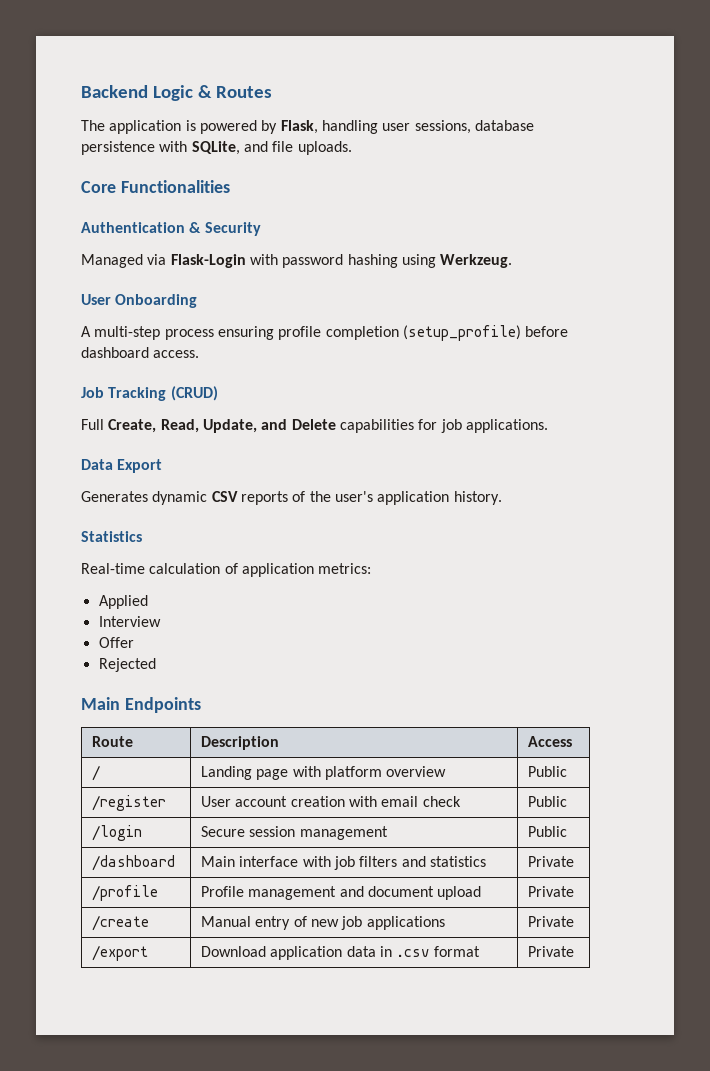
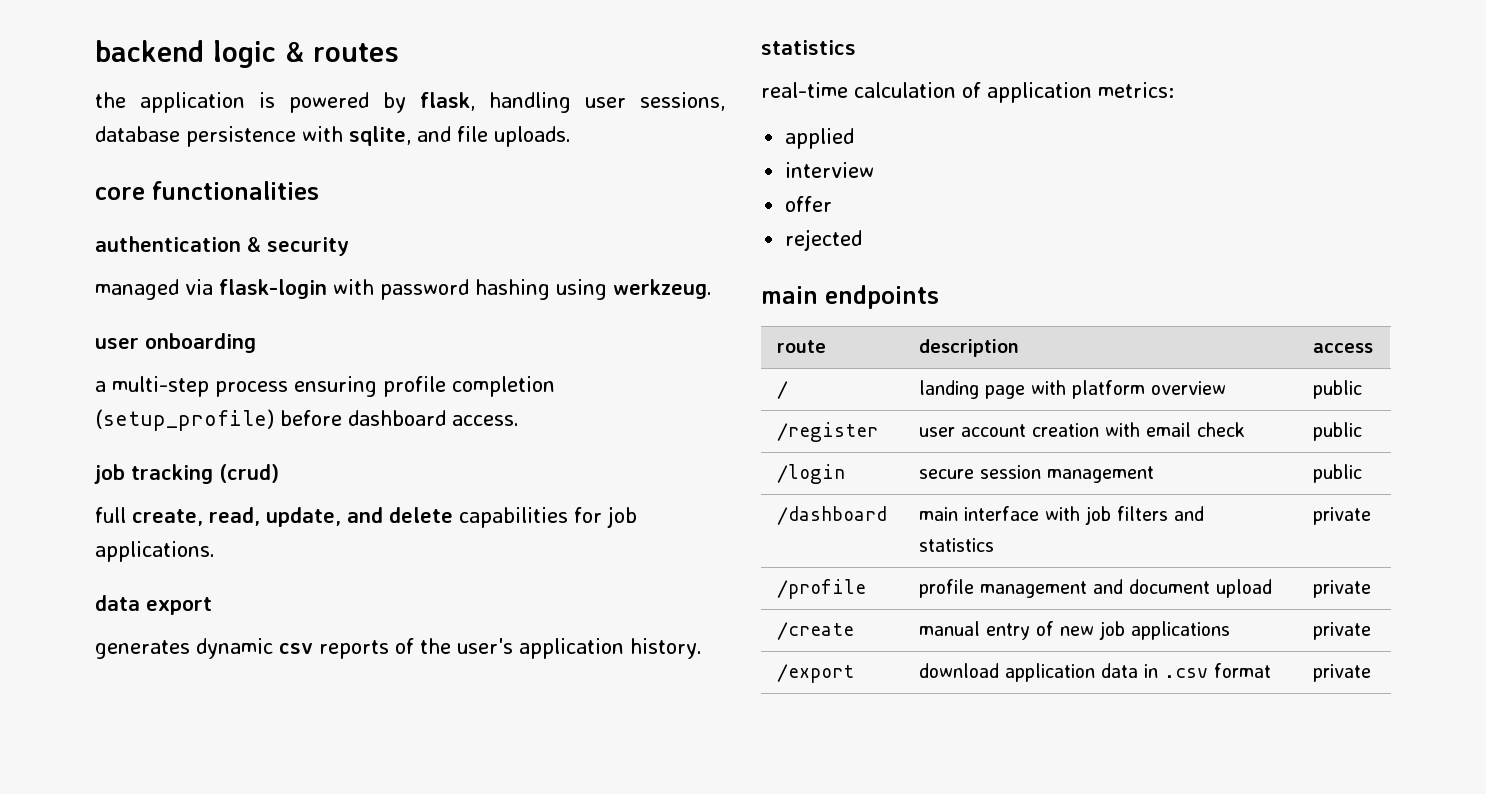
[81,85,272,101] [81,120,105,131] Backend Logic & Routes // The -> [95,40,399,68] [95,92,126,108] backend logic & routes // the
[280,120,318,134] Flask, -> [420,92,475,111] flask,
[191,141,240,155] SQLite, -> [349,126,411,146] sqlite,
[81,180,230,193] [81,222,261,236] [81,254,513,268] [81,294,198,308] [81,326,91,337] Core Functionalities // Authentication & Security // Managed via Flask-Login with password hashing using Werkzeug. // User Onboarding // A -> [95,181,319,200] [95,236,349,256] [95,279,712,300] [95,333,256,353] [95,381,106,392] core functionalities // authentication & security // managed via flask-login with password hashing using werkzeug. // user onboarding // a
[81,386,218,401] [81,419,336,433] Job Tracking (CRUD) // Full Create, Read, Update, and Delete -> [94,464,279,484] [95,507,453,527] job tracking (crud) // full create, read, update, and delete
[81,459,163,473] [81,491,238,505] Data Export // Generates dynamic CSV -> [95,595,212,615] [95,638,313,659] data export // generates dynamic csv
[81,531,142,542] [81,563,145,574] Statistics // Real-time -> [761,40,856,55] [761,82,848,98] statistics // real-time
[98,595,148,609] [98,616,161,627] [98,637,134,648] [98,658,156,672] [81,697,201,713] [91,736,133,747] [200,736,279,750] [527,736,572,747] Applied // Interview // Offer // Rejected // Main Endpoints // Route | Description | Access -> [785,128,855,149] [785,162,875,178] [785,196,833,212] [785,229,863,251] [761,285,939,309] [776,340,826,353] [918,339,1019,357] [1312,343,1373,353] applied // interview // offer // rejected // main endpoints // route | description | access
[200,766,252,780] Landing -> [918,380,979,399] landing
[527,766,567,777] Public -> [1312,380,1362,399] public
[200,796,231,807] User -> [918,427,955,437] user
[527,796,567,807] Public -> [1312,422,1362,441] public
[200,826,245,837] Secure -> [918,469,974,479] secure
[527,826,567,837] Public -> [1312,464,1362,483] public
[200,856,235,867] Main -> [918,507,958,521] main
[527,856,574,867] Private -> [1312,507,1371,525] private
[200,886,244,897] Profile -> [918,579,974,598] profile
[527,886,574,897] Private -> [1312,580,1371,598] private
[200,916,251,927] Manual -> [918,621,980,636] manual
[527,916,574,927] Private -> [1312,622,1371,640] private
[200,946,266,957] Download -> [918,663,999,678] download
[527,946,574,957] Private -> [1312,664,1371,682] private

